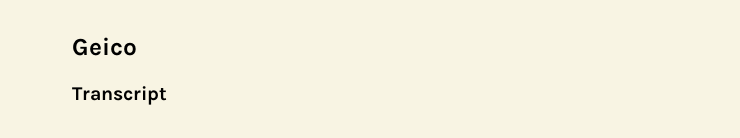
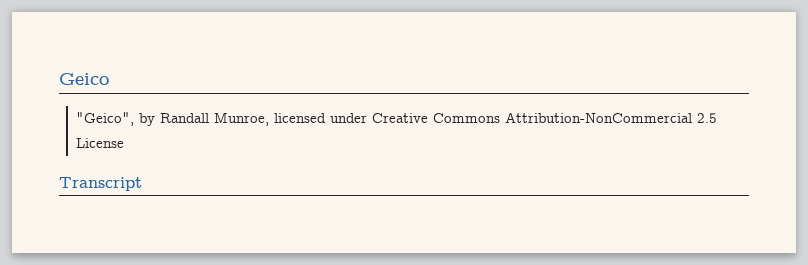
(137, 46) none -> [76,112,718,126] [76,138,125,148] // "Geico", by Randall Munroe, licensed under Creative Commons Attribution-NonCommercial 2.5 License

